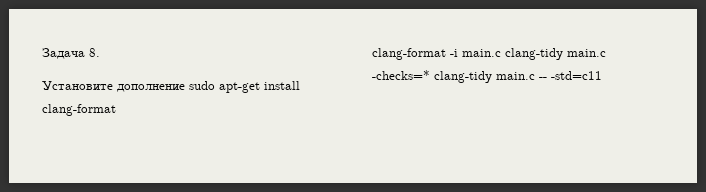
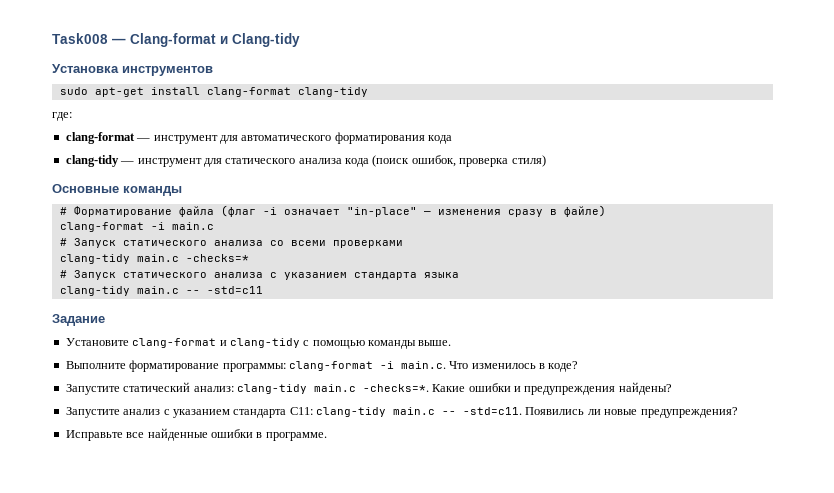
[42,48,100,59] [42,81,300,93] [42,104,116,116] [372,48,606,60] [372,70,602,83] Задача 8. // Установите дополнение sudo apt-get install clang-format // clang-format -i main.c clang-tidy main.c -checks=* clang-tidy main.c -- -std=c11 -> [52,33,300,47] [52,64,213,76] [59,87,368,97] [52,112,72,121] [65,132,452,144] [65,155,546,167] [52,184,182,196] [59,205,606,217] [59,222,214,232] [59,238,403,248] [59,254,249,264] [59,270,459,280] [59,286,263,296] [52,314,105,326] [65,338,452,349] [65,360,579,372] [65,382,672,395] [65,407,738,418] [65,428,327,441] Task008 — Clang-format и Clang-tidy // Установка инструментов // sudo apt-get install clang-format clang-tidy // где: // clang-format — инструмент для автоматического форматирования кода // clang-tidy — инструмент для статического анализа кода (поиск ошибок, проверка стиля) // Основные команды // # Форматирование файла (флаг -i означает "in-place" — изменения сразу в файле) // clang-format -i main.c // # Запуск статического анализа со всеми проверками // clang-tidy main.c -checks=* // # Запуск статического анализа с указанием стандарта языка // clang-tidy main.c -- -std=c11 // Задание // Установите clang-format и clang-tidy с помощью команды выше. // Выполните форматирование программы: clang-format -i main.c. Что изменилось в коде? // Запустите статический анализ: clang-tidy main.c -checks=*. Какие ошибки и предупреждения найдены? // Запустите анализ с указанием стандарта C11: clang-tidy main.c -- -std=c11. Появились ли новые предупреждения? // Исправьте все найденные ошибки в программе.

